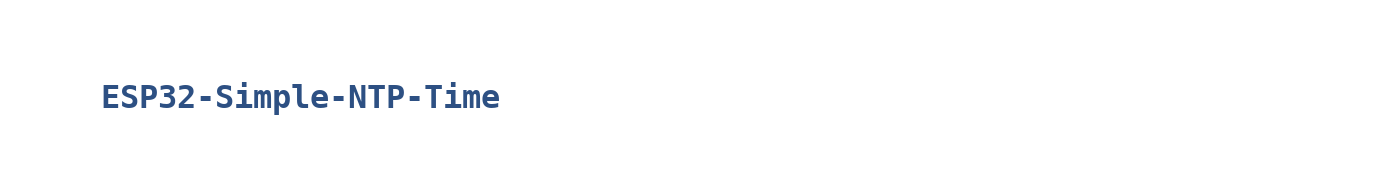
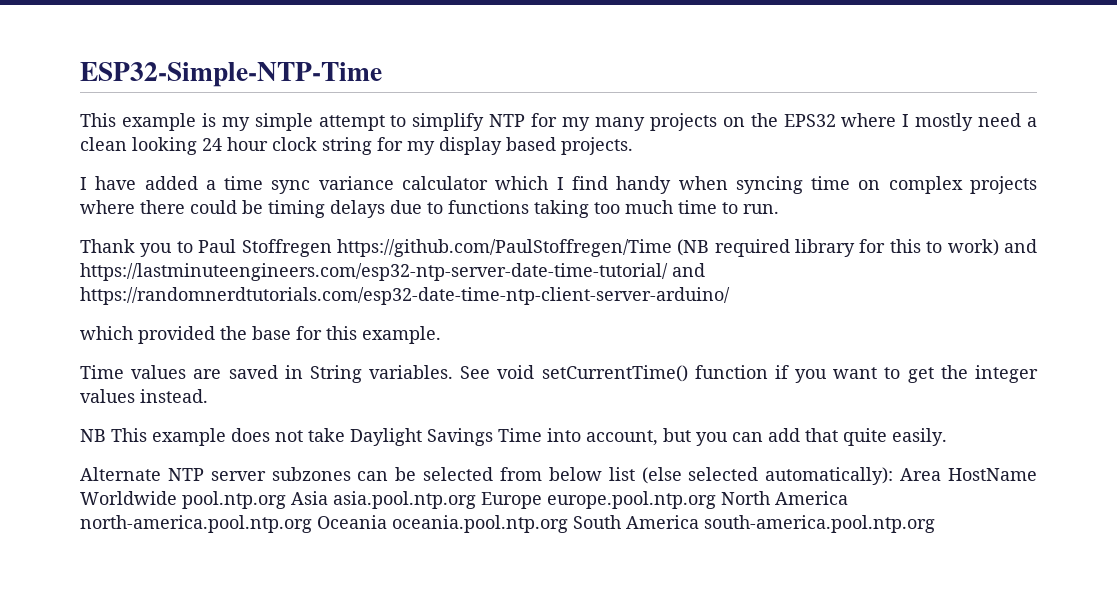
(500, 98) none -> [80,113,1037,131] [80,137,633,155] [80,176,1037,194] [80,200,779,218] [80,239,1037,257] [80,263,705,281] [80,287,730,305] [80,326,441,344] [80,365,1038,383] [80,389,208,403] [80,428,947,446] [80,467,1037,485] [80,491,848,509] [80,515,935,533] // This example is my simple attempt to simplify NTP for my many projects on the EPS32 where I mostly need a clean looking 24 hour clock string for my display based projects. // I have added a time sync variance calculator which I find handy when syncing time on complex projects where there could be timing delays due to functions taking too much time to run. // Thank you to Paul Stoffregen https://github.com/PaulStoffregen/Time (NB required library for this to work) and https://lastminuteengineers.com/esp32-ntp-server-date-time-tutorial/ and https://randomnerdtutorials.com/esp32-date-time-ntp-client-server-arduino/ // which provided the base for this example. // Time values are saved in String variables. See void setCurrentTime() function if you want to get the integer values instead. // NB This example does not take Daylight Savings Time into account, but you can add that quite easily. // Alternate NTP server subzones can be selected from below list (else selected automatically): Area HostName Worldwide pool.ntp.org Asia asia.pool.ntp.org Europe europe.pool.ntp.org North America north-america.pool.ntp.org Oceania oceania.pool.ntp.org South America south-america.pool.ntp.org

